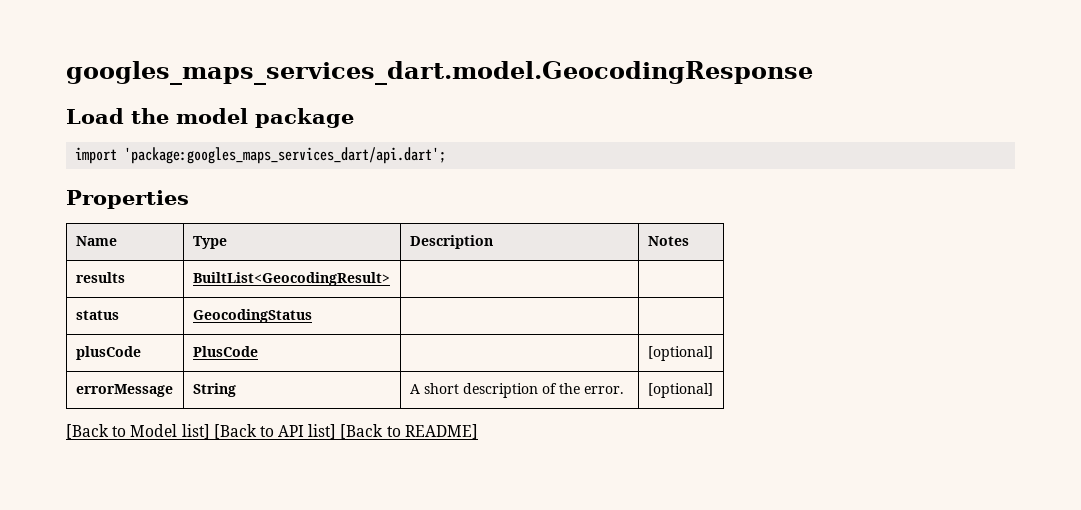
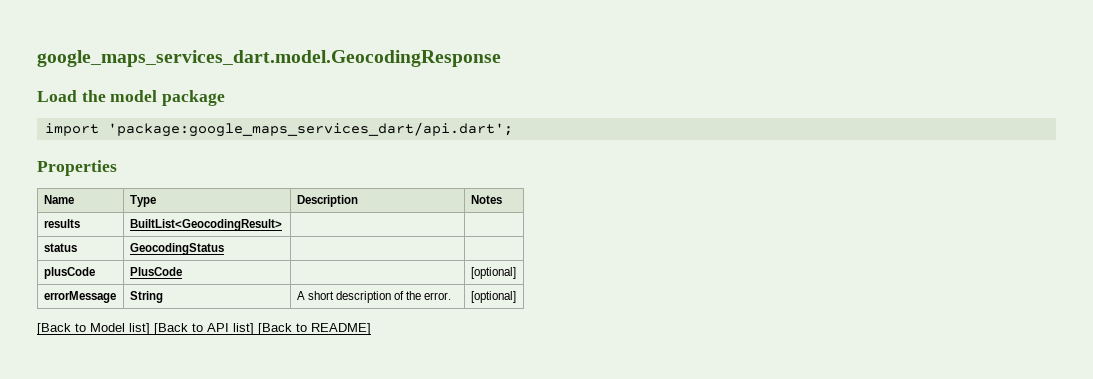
[66,61,813,85] googles_maps_services_dart.model.GeocodingResponse -> [37,50,501,67] google_maps_services_dart.model.GeocodingResponse
[124,147,447,164] 'package:googles_maps_services_dart/api.dart'; -> [107,122,513,137] 'package:google_maps_services_dart/api.dart';

